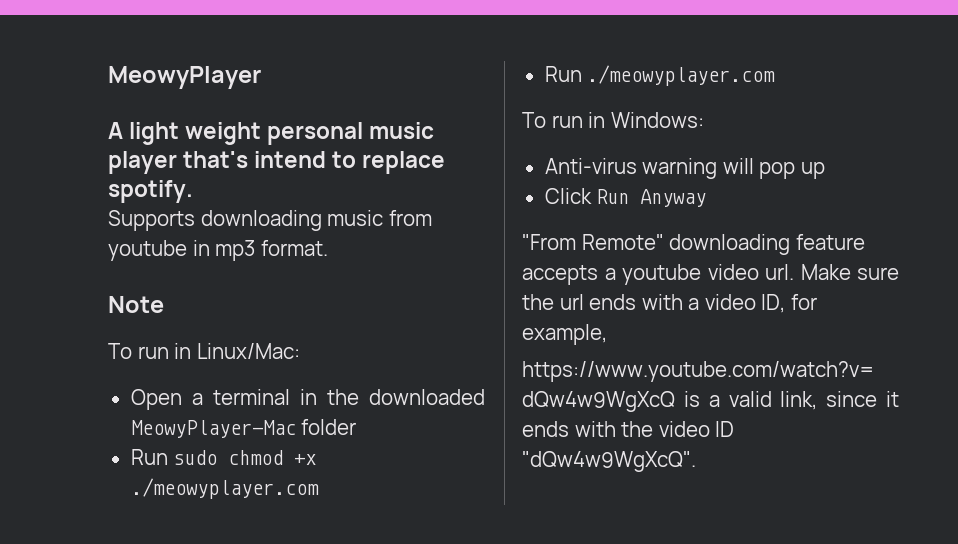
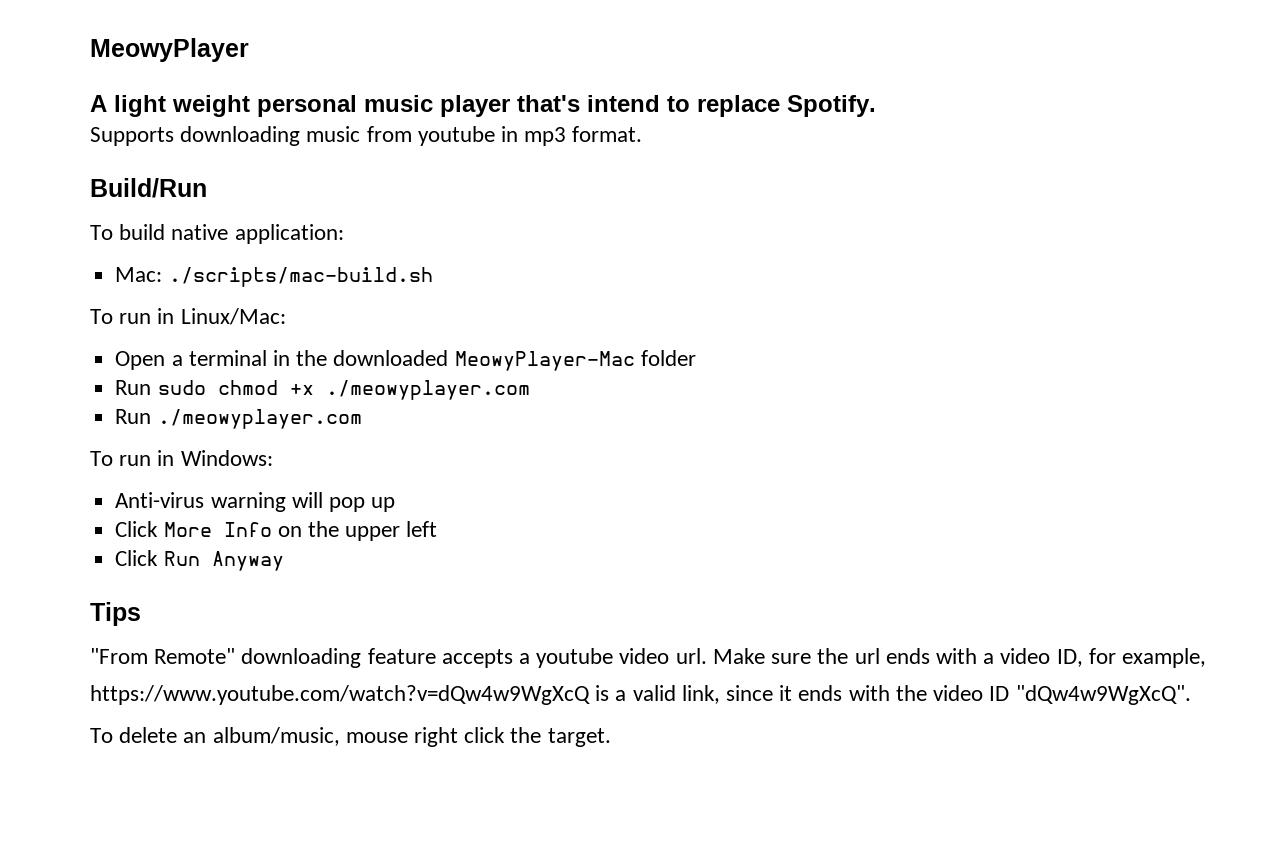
[108,180,193,203] spotify. -> [787,95,876,117] Spotify.
[108,296,164,313] Note -> [90,178,207,198] [90,224,344,244] [115,267,433,287] Build/Run // To build native application: // Mac: ./scripts/mac-build.sh
(825, 170) none -> [115,521,438,541] // Click More Info on the upper left
(707, 198) none -> [90,602,141,626] // Tips
(696, 461) none -> [90,727,611,747] // To delete an album/music, mouse right click the target.

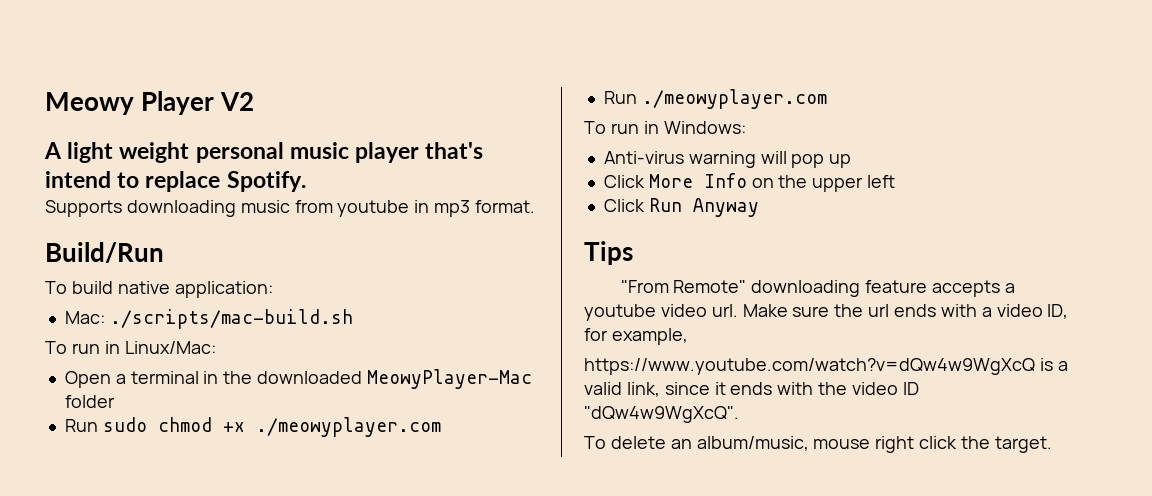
[90,38,249,62] MeowyPlayer -> [45,91,254,115] Meowy Player V2

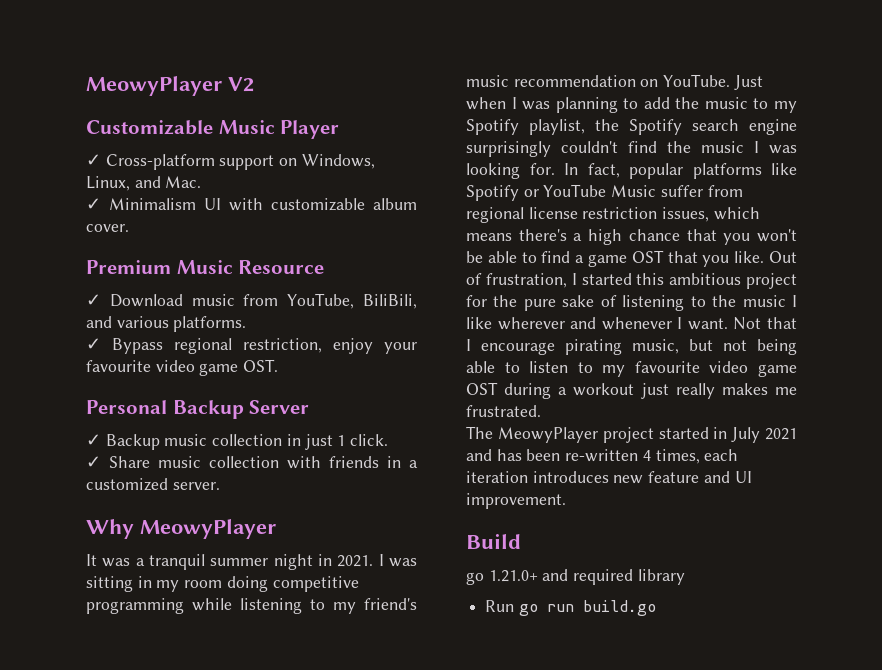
[45,91,214,115] Meowy Player -> [86,76,222,96] MeowyPlayer
[44,142,484,163] [45,171,306,192] [45,200,536,217] [45,242,164,263] [45,281,273,298] [64,309,353,329] [45,341,216,354] [64,369,532,389] [64,395,115,408] [64,417,441,437] [603,89,827,109] [584,121,746,134] [603,151,852,168] [603,173,896,192] [603,198,759,217] [584,241,633,265] [620,280,1015,297] [584,304,1069,321] [584,328,688,345] [584,358,1068,375] [584,382,919,397] [584,406,739,423] [584,436,1052,453] A light weight personal music player that's intend to replace Spotify. // Supports downloading music from youtube in mp3 format. // Build/Run // To build native application: // Mac: ./scripts/mac-build.sh // To run in Linux/Mac: // Open a terminal in the downloaded MeowyPlayer-Mac folder // Run sudo chmod +x ./meowyplayer.com // Run ./meowyplayer.com // To run in Windows: // Anti-virus warning will pop up // Click More Info on the upper left // Click Run Anyway // Tips // "From Remote" downloading feature accepts a youtube video url. Make sure the url ends with a video ID, for example, // https://www.youtube.com/watch?v=dQw4w9WgXcQ is a valid link, since it ends with the video ID "dQw4w9WgXcQ". // To delete an album/music, mouse right click the target. -> [86,120,340,139] [86,154,375,170] [86,176,202,191] [86,198,417,211] [86,224,129,232] [86,260,325,274] [86,293,418,309] [86,316,247,332] [86,338,417,354] [86,359,279,376] [86,400,310,419] [86,434,389,450] [86,456,418,469] [86,478,220,491] [86,519,276,539] [86,554,417,570] [86,576,359,592] [86,598,417,614] [466,74,763,90] [466,97,797,113] [466,119,797,135] [466,141,797,157] [466,163,797,179] [466,184,743,201] [466,207,760,223] [466,229,797,245] [466,250,797,267] [466,273,797,289] [466,295,797,311] [466,317,797,330] [466,339,797,355] [466,361,797,377] [466,382,797,399] [466,405,541,417] [466,426,797,443] [466,449,739,464] [466,471,752,484] [466,493,566,509] [466,533,521,549] [466,569,685,585] [485,600,656,616] Customizable Music Player // ✓ Cross-platform support on Windows, Linux, and Mac. // ✓ Minimalism UI with customizable album cover. // Premium Music Resource // ✓ Download music from YouTube, BiliBili, and various platforms. // ✓ Bypass regional restriction, enjoy your favourite video game OST. // Personal Backup Server // ✓ Backup music collection in just 1 click. // ✓ Share music collection with friends in a customized server. // Why MeowyPlayer // It was a tranquil summer night in 2021. I was sitting in my room doing competitive programming while listening to my friend's music recommendation on YouTube. Just when I was planning to add the music to my Spotify playlist, the Spotify search engine surprisingly couldn't find the music I was looking for. In fact, popular platforms like Spotify or YouTube Music suffer from regional license restriction issues, which means there's a high chance that you won't be able to find a game OST that you like. Out of frustration, I started this ambitious project for the pure sake of listening to the music I like wherever and whenever I want. Not that I encourage pirating music, but not being able to listen to my favourite video game OST during a workout just really makes me frustrated. // The MeowyPlayer project started in July 2021 and has been re-written 4 times, each iteration introduces new feature and UI improvement. // Build // go 1.21.0+ and required library // Run go run build.go

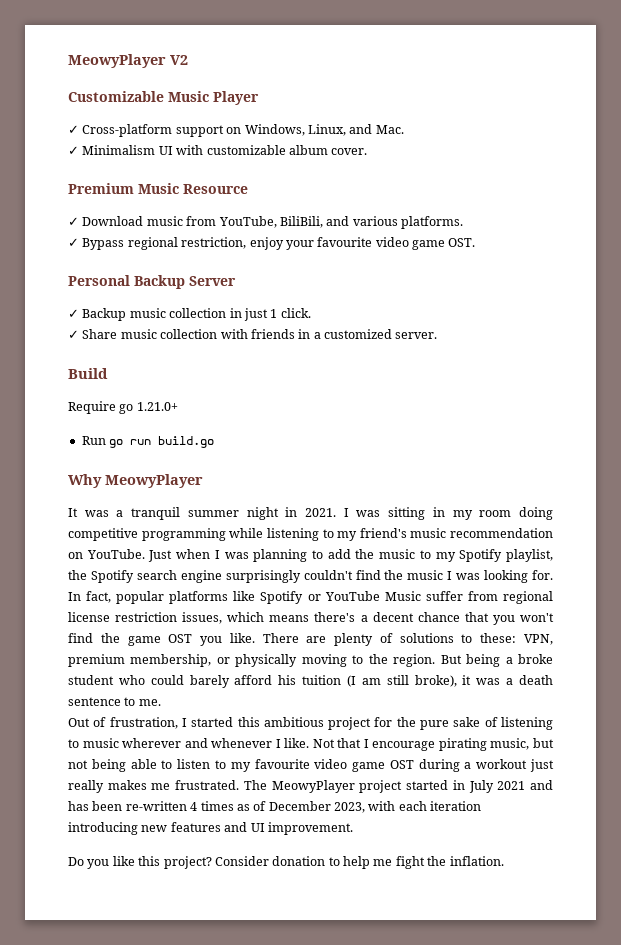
(220, 486) none -> [68,368,108,379] [68,401,178,414] [81,436,215,448] // Build // Require go 1.21.0+ // Run go run build.go
[588,229,623,245] high -> [372,612,414,622] decent
[466,250,698,267] be able to find a game OST that -> [68,633,193,646] find the game OST
(765, 257) none -> [262,633,553,646] [68,654,553,667] [68,675,553,688] [68,697,161,706] There are plenty of solutions to these: VPN, premium membership, or physically moving to the region. But being a broke student who could barely afford his tuition (I am still broke), it was a death sentence to me. //
[712,295,797,307] [466,317,492,329] the music I like -> [82,738,119,748] music
[687,318,728,330] want. -> [284,738,310,748] like.
(541, 411) // -> (240, 785) none
[655,449,739,464] [466,471,752,484] [466,493,566,509] [466,533,521,549] [466,569,685,585] [485,600,656,616] times, each iteration introduces new feature and UI improvement. // Build // go 1.21.0+ and required library // Run go run build.go -> [200,801,482,813] [68,822,353,835] [68,856,504,869] times as of December 2023, with each iteration introducing new features and UI improvement. // Do you like this project? Consider donation to help me fight the inflation.

